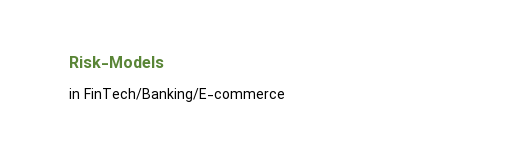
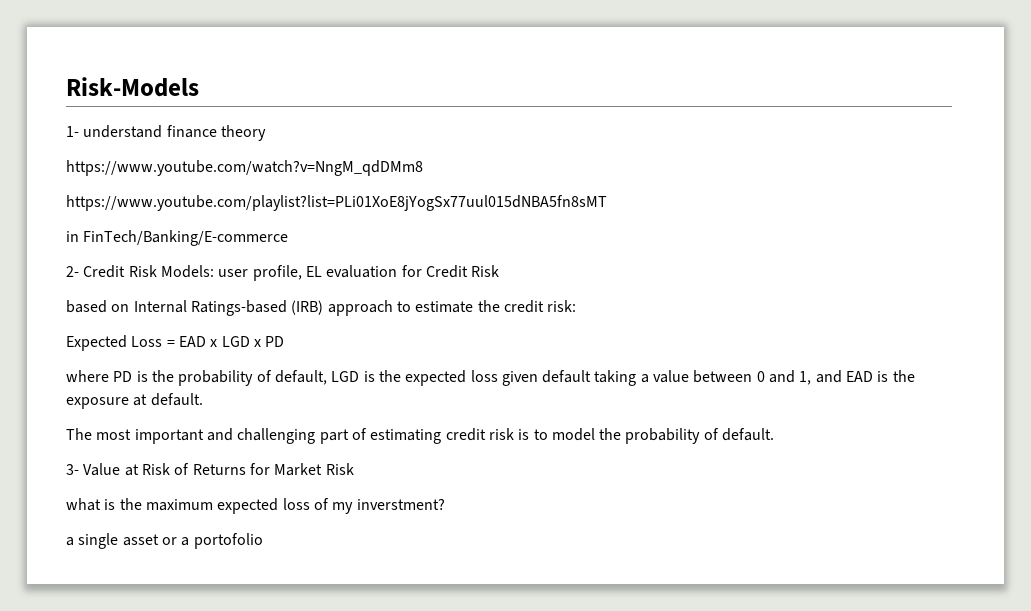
[69,88,285,102] in FinTech/Banking/E-commerce -> [66,125,266,141] [66,160,423,176] [66,195,607,211] [66,230,289,246] [66,265,500,281] [66,300,577,316] [66,335,285,351] [66,370,915,386] [66,393,203,409] [66,428,775,444] [66,463,354,476] [66,498,445,514] [66,533,263,549] 1- understand finance theory // https://www.youtube.com/watch?v=NngM_qdDMm8 // https://www.youtube.com/playlist?list=PLi01XoE8jYogSx77uul015dNBA5fn8sMT // in FinTech/Banking/E-commerce // 2- Credit Risk Models: user profile, EL evaluation for Credit Risk // based on Internal Ratings-based (IRB) approach to estimate the credit risk: // Expected Loss = EAD x LGD x PD // where PD is the probability of default, LGD is the expected loss given default taking a value between 0 and 1, and EAD is the exposure at default. // The most important and challenging part of estimating credit risk is to model the probability of default. // 3- Value at Risk of Returns for Market Risk // what is the maximum expected loss of my inverstment? // a single asset or a portofolio

